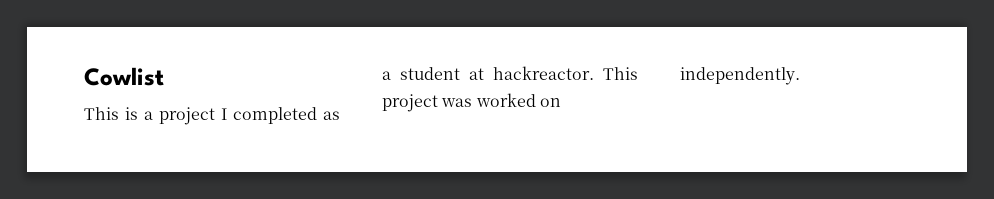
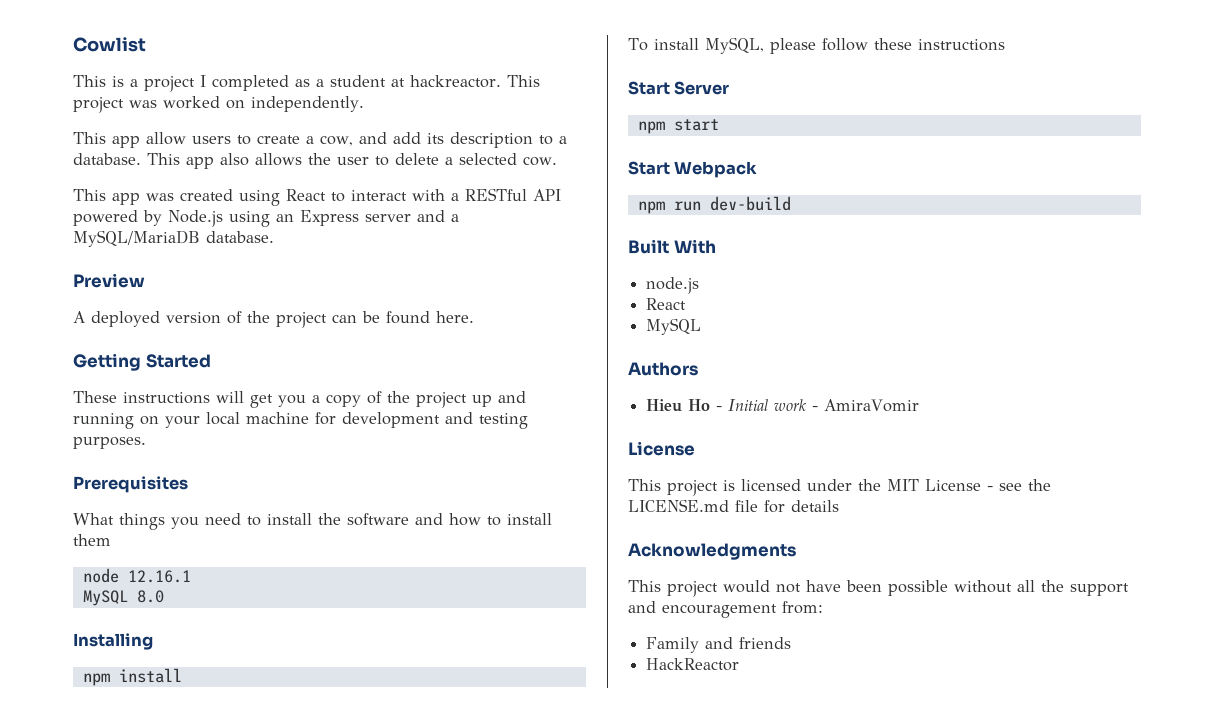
(800, 76) none -> [73,132,567,148] [73,153,557,169] [73,188,561,206] [73,210,459,227] [73,230,274,247] [73,273,145,288] [73,311,474,328] [73,353,211,371] [73,391,526,408] [73,412,528,429] [73,437,146,449] [73,476,188,493] [73,513,552,530] [73,534,111,546] [82,568,191,583] [82,590,164,606] [73,633,153,650] [82,668,182,686] [628,37,1005,54] [628,81,730,95] [637,119,719,134] [628,161,758,178] [637,196,791,214] [628,239,716,254] [646,277,700,294] [646,298,687,310] [646,318,702,335] [628,362,698,376] [646,399,920,412] [628,441,695,456] [628,479,1051,496] [628,499,839,513] [628,543,796,560] [628,580,1129,597] [628,601,823,618] [646,637,792,653] [646,658,740,671] // This app allow users to create a cow, and add its description to a database. This app also allows the user to delete a selected cow. // This app was created using React to interact with a RESTful API powered by Node.js using an Express server and a MySQL/MariaDB database. // Preview // A deployed version of the project can be found here. // Getting Started // These instructions will get you a copy of the project up and running on your local machine for development and testing purposes. // Prerequisites // What things you need to install the software and how to install them // node 12.16.1 // MySQL 8.0 // Installing // npm install // To install MySQL, please follow these instructions // Start Server // npm start // Start Webpack // npm run dev-build // Built With // node.js // React // MySQL // Authors // Hieu Ho - Initial work - AmiraVomir // License // This project is licensed under the MIT License - see the LICENSE.md file for details // Acknowledgments // This project would not have been possible without all the support and encouragement from: // Family and friends // HackReactor

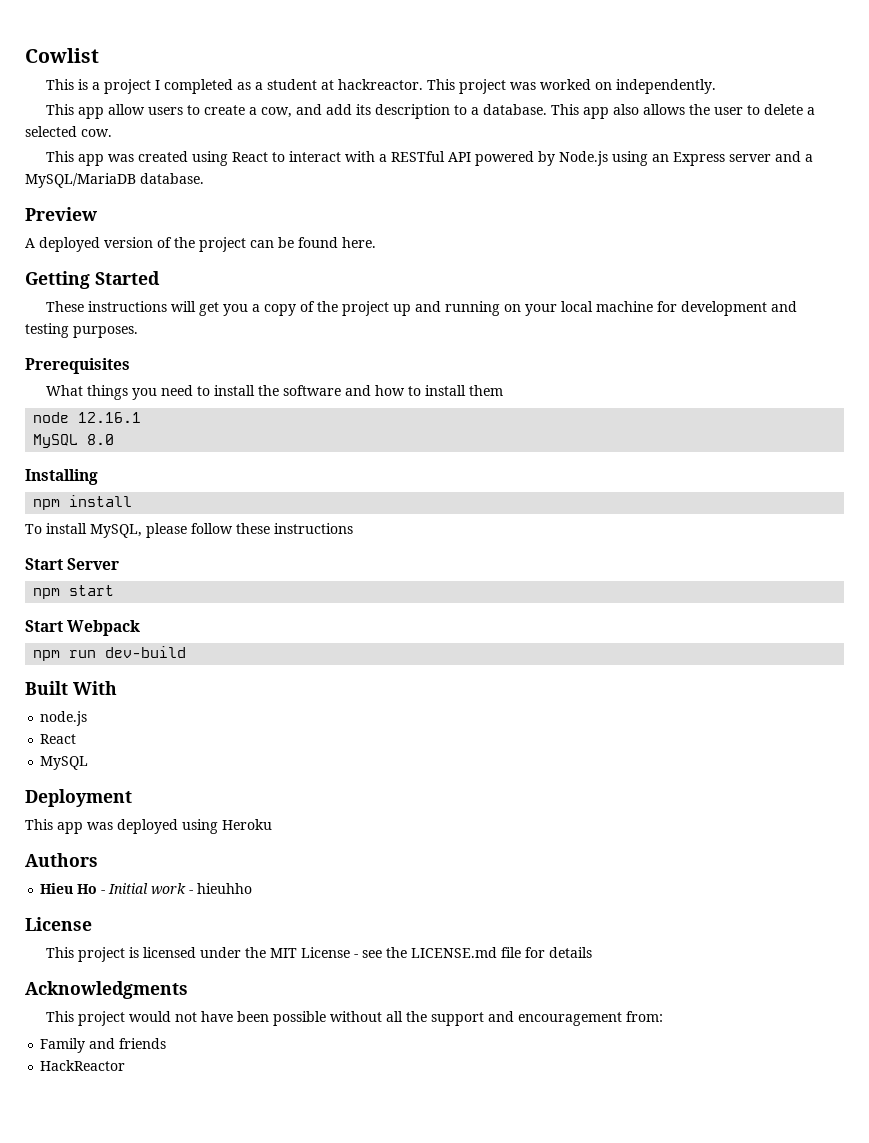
(702, 326) none -> [25,789,132,807] [25,819,272,834] // Deployment // This app was deployed using Heroku
[824,399,920,412] AmiraVomir -> [197,883,253,894] hieuhho

